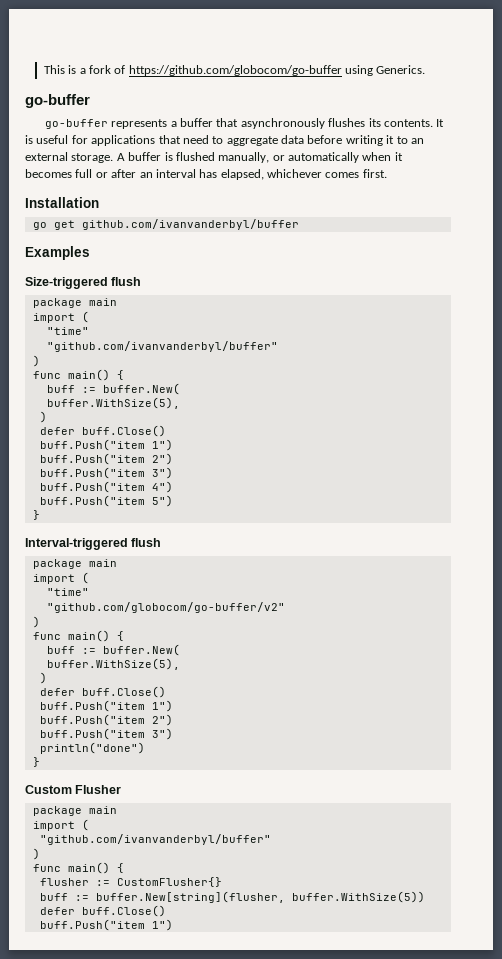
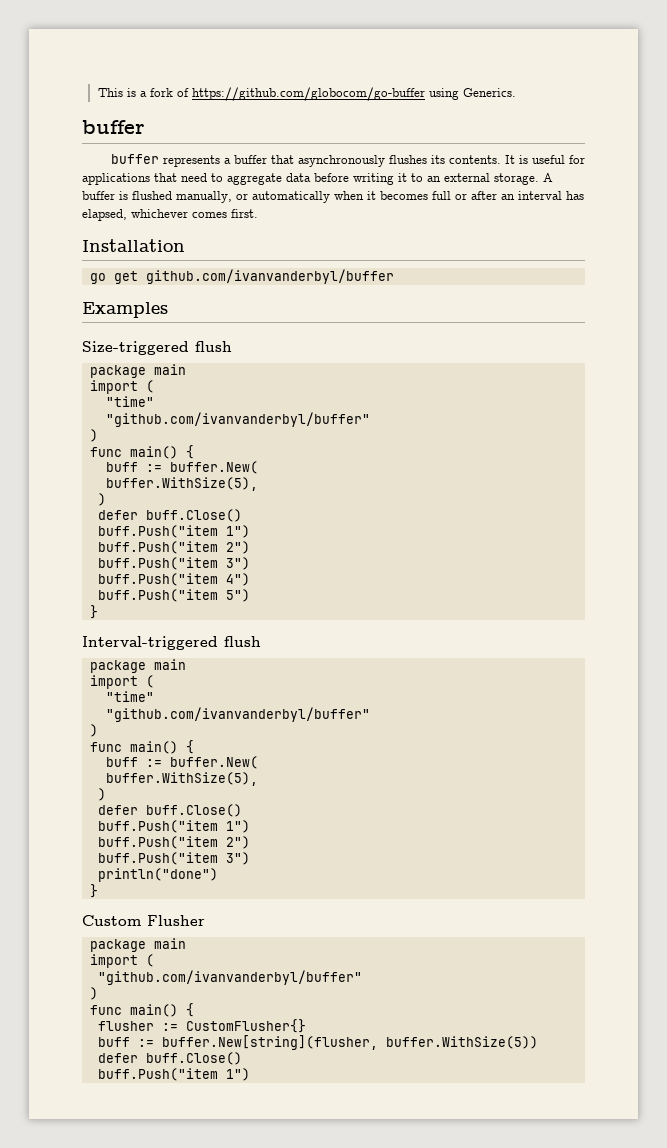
[25,94,90,108] [44,119,108,129] go-buffer // go-buffer -> [82,120,145,134] [110,154,159,164] buffer // buffer
[46,602,285,613] "github.com/globocom/go-buffer/v2" -> [105,707,370,722] "github.com/ivanvanderbyl/buffer"

